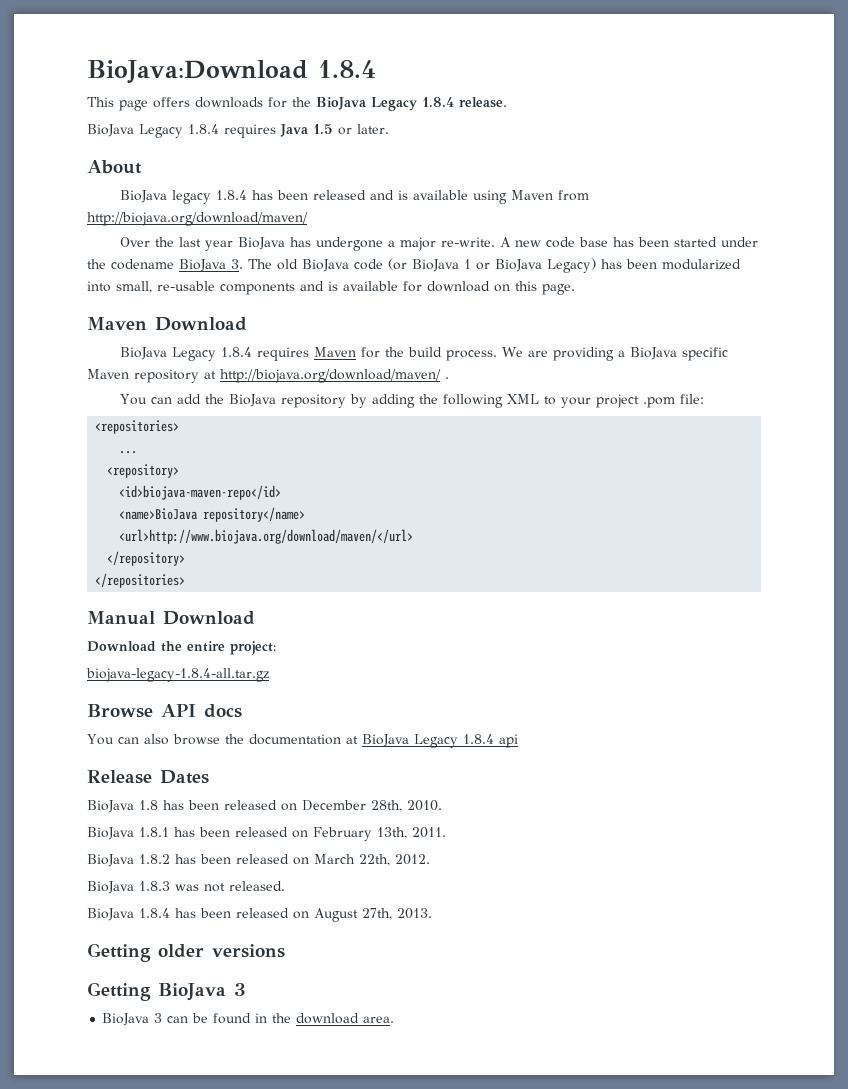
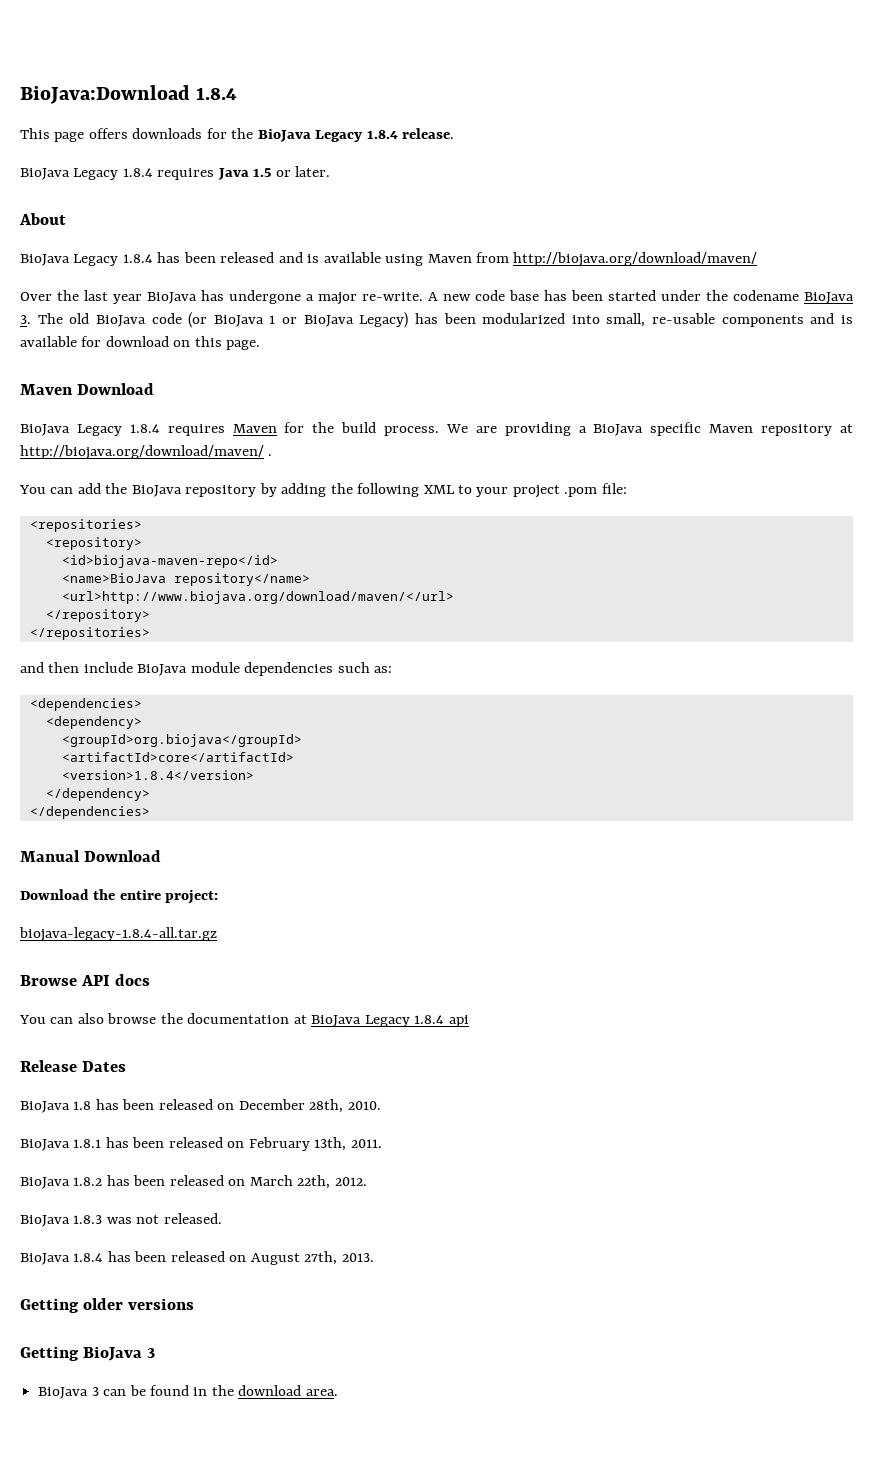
[172,190,212,204] legacy -> [73,254,119,266] Legacy
[119,451,138,454] // ... -> (142, 525) none
(186, 580) none -> [20,662,393,676] [29,698,142,711] [45,716,142,729] [61,734,302,747] [61,752,294,762] [61,770,254,780] [45,788,150,801] [29,806,150,819] // and then include BioJava module dependencies such as: // <dependencies> // <dependency> // <groupId>org.biojava</groupId> // <artifactId>core</artifactId> // <version>1.8.4</version> // </dependency> // </dependencies>

